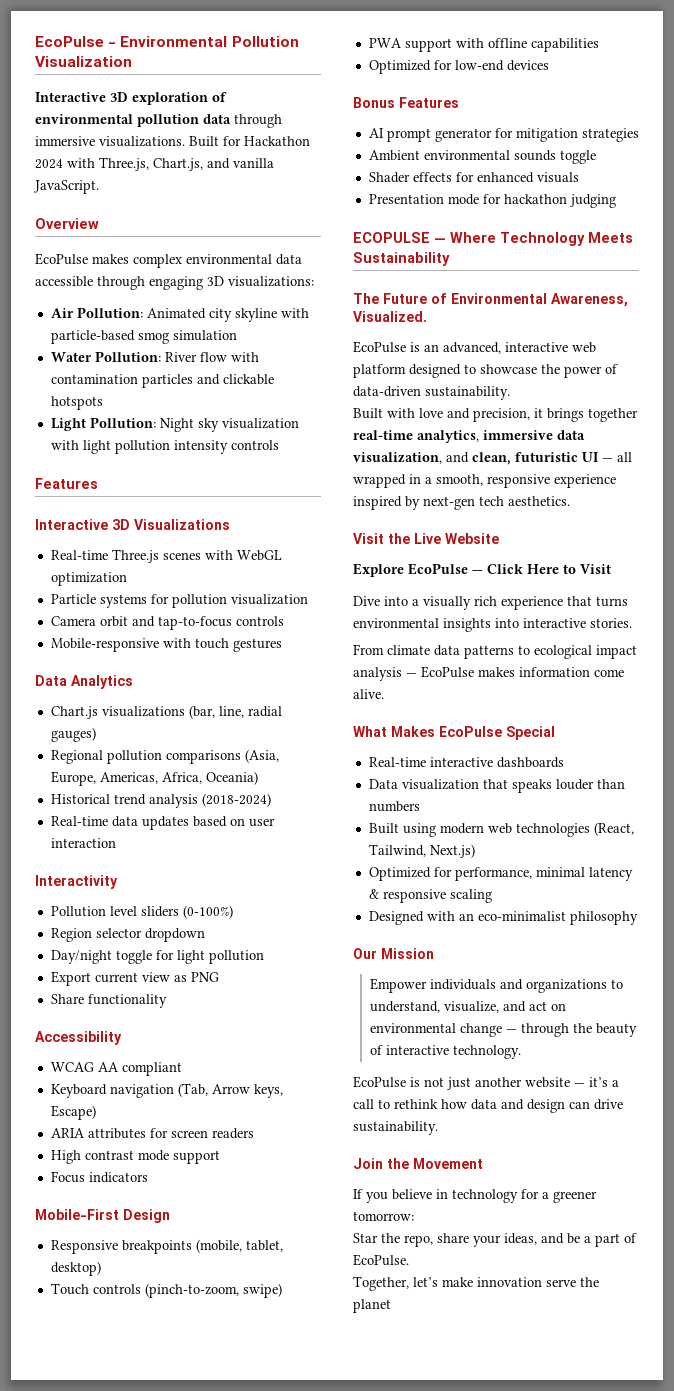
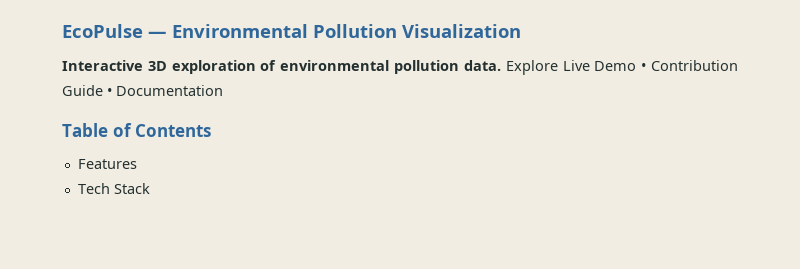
[35,36,117,47] EcoPulse - -> [62,24,167,38] EcoPulse —
[203,114,282,128] [35,136,310,147] [35,157,274,171] [34,180,99,194] [35,218,99,229] [35,253,302,268] [35,276,314,290] [50,307,309,322] [50,330,237,344] [50,351,259,362] [50,374,274,388] [50,396,103,410] [50,417,299,432] [50,440,279,454] [35,478,98,489] [35,519,230,530] [50,549,282,563] [50,572,127,586] [50,594,308,608] [50,616,284,630] [50,638,282,652] [35,675,133,689] [50,705,282,719] [50,727,96,742] [50,749,279,764] [50,771,258,786] [50,793,271,808] [50,816,275,830] [50,838,116,848] [35,875,118,889] [50,905,233,919] [50,928,205,942] [50,950,264,964] [50,971,219,986] [50,994,167,1008] [35,1031,122,1045] [50,1062,182,1076] [50,1083,283,1098] [50,1105,96,1120] [50,1128,254,1139] [50,1150,220,1164] [50,1171,148,1183] [35,1209,170,1223] [50,1239,283,1254] [50,1261,101,1276] [50,1283,282,1298] [368,38,599,52] [368,60,549,74] [353,97,459,108] [368,128,639,142] [368,150,596,164] [368,172,579,183] [368,194,616,208] [353,232,633,246] [353,252,450,266] [353,293,628,307] [353,311,427,322] [353,341,596,354] [353,364,618,378] [353,386,510,400] [353,408,638,422] [353,430,585,443] [353,452,632,465] [353,474,616,488] [353,496,570,510] [353,533,499,544] [353,563,611,577] [353,596,628,610] [353,618,632,632] [353,644,637,659] [353,666,624,681] [353,689,384,699] [353,726,555,740] [368,757,564,768] [368,779,625,793] [368,801,420,812] [368,822,634,837] [368,844,475,858] [368,867,633,881] [368,889,492,903] [368,911,638,925] [353,948,434,959] [370,978,624,993] [370,1001,567,1013] [370,1023,638,1037] [370,1045,522,1059] [353,1076,619,1090] [353,1099,623,1113] [353,1121,438,1135] [353,1158,483,1169] [353,1189,597,1203] [353,1211,414,1221] [353,1233,637,1247] [353,1254,409,1266] [353,1276,599,1291] [353,1299,391,1313] data through immersive visualizations. Built for Hackathon 2024 with Three.js, Chart.js, and vanilla JavaScript. // Overview // EcoPulse makes complex environmental data accessible through engaging 3D visualizations: // Air Pollution: Animated city skyline with particle-based smog simulation // Water Pollution: River flow with contamination particles and clickable hotspots // Light Pollution: Night sky visualization with light pollution intensity controls // Features // Interactive 3D Visualizations // Real-time Three.js scenes with WebGL optimization // Particle systems for pollution visualization // Camera orbit and tap-to-focus controls // Mobile-responsive with touch gestures // Data Analytics // Chart.js visualizations (bar, line, radial gauges) // Regional pollution comparisons (Asia, Europe, Americas, Africa, Oceania) // Historical trend analysis (2018-2024) // Real-time data updates based on user interaction // Interactivity // Pollution level sliders (0-100%) // Region selector dropdown // Day/night toggle for light pollution // Export current view as PNG // Share functionality // Accessibility // WCAG AA compliant // Keyboard navigation (Tab, Arrow keys, Escape) // ARIA attributes for screen readers // High contrast mode support // Focus indicators // Mobile-First Design // Responsive breakpoints (mobile, tablet, desktop) // Touch controls (pinch-to-zoom, swipe) // PWA support with offline capabilities // Optimized for low-end devices // Bonus Features // AI prompt generator for mitigation strategies // Ambient environmental sounds toggle // Shader effects for enhanced visuals // Presentation mode for hackathon judging // ECOPULSE — Where Technology Meets Sustainability // The Future of Environmental Awareness, Visualized. // EcoPulse is an advanced, interactive web platform designed to showcase the power of data-driven sustainability. // Built with love and precision, it brings together real-time analytics, immersive data visualization, and clean, futuristic UI — all wrapped in a smooth, responsive experience inspired by next-gen tech aesthetics. // Visit the Live Website // Explore EcoPulse — Click Here to Visit // Dive into a visually rich experience that turns environmental insights into interactive stories. // From climate data patterns to ecological impact analysis — EcoPulse makes information come alive. // What Makes EcoPulse Special // Real-time interactive dashboards // Data visualization that speaks louder than numbers // Built using modern web technologies (React, Tailwind, Next.js) // Optimized for performance, minimal latency & responsive scaling // Designed with an eco-minimalist philosophy // Our Mission // Empower individuals and organizations to understand, visualize, and act on environmental change — through the beauty of interactive technology. // EcoPulse is not just another website — it’s a call to rethink how data and design can drive sustainability. // Join the Movement // If you believe in technology for a greener tomorrow: // Star the repo, share your ideas, and be a part of EcoPulse. // Together, let’s make innovation serve the planet -> [463,60,739,75] [62,85,223,96] [62,123,212,137] [77,159,137,169] [77,183,150,194] data. Explore Live Demo • Contribution Guide • Documentation // Table of Contents // Features // Tech Stack

